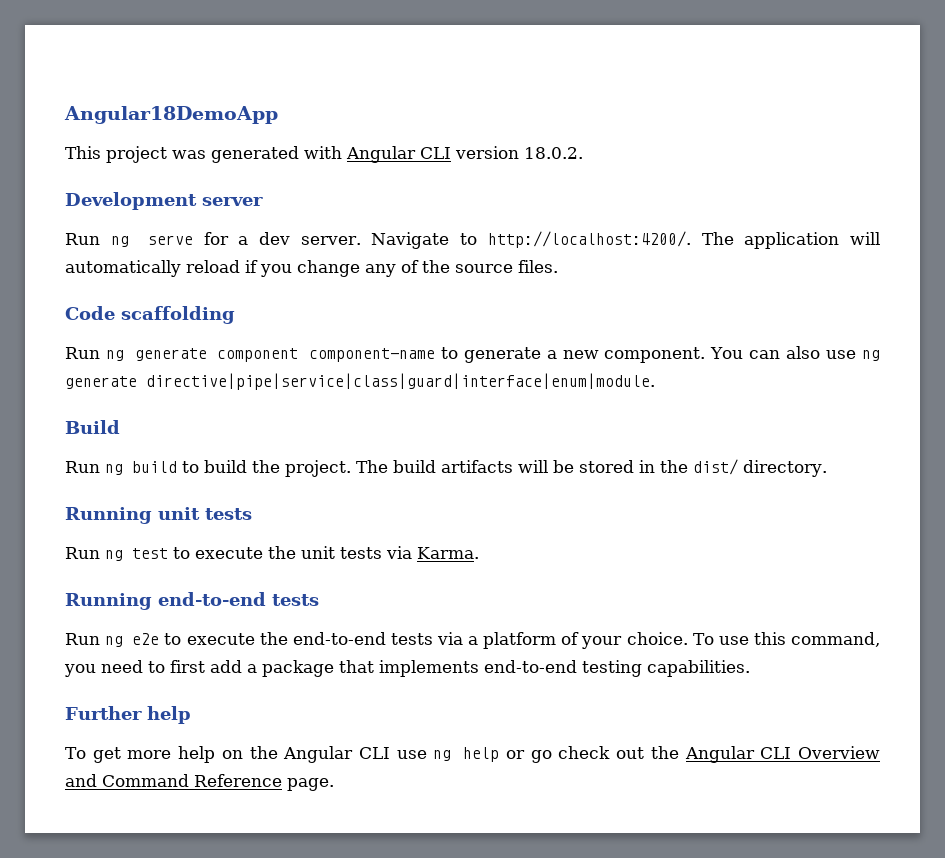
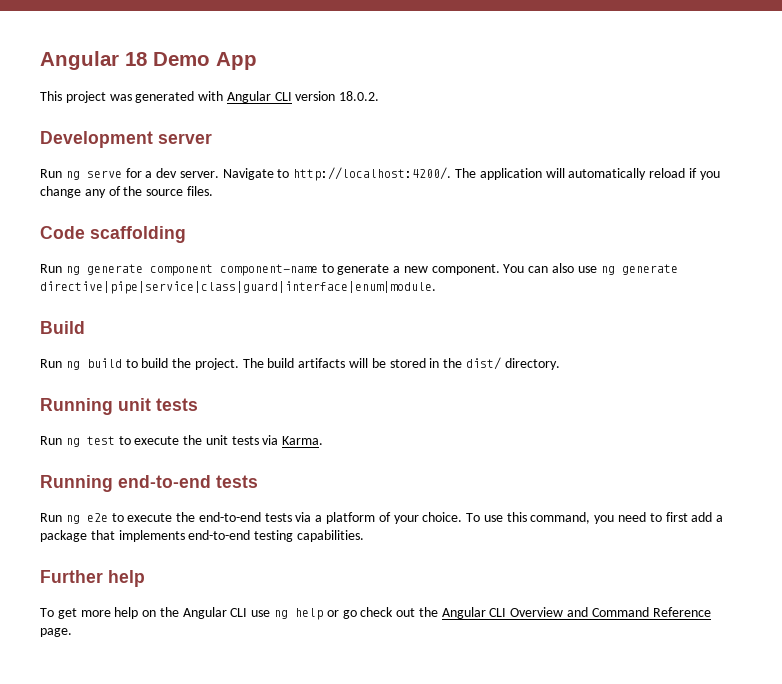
[64,106,278,124] Angular18DemoApp -> [40,51,257,70] Angular 18 Demo App

